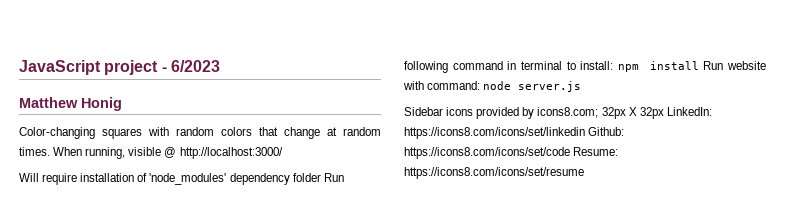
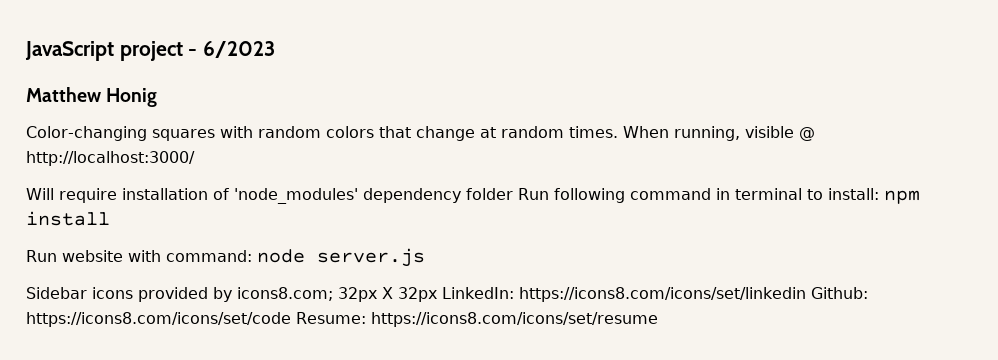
(699, 65) none -> (110, 218) //

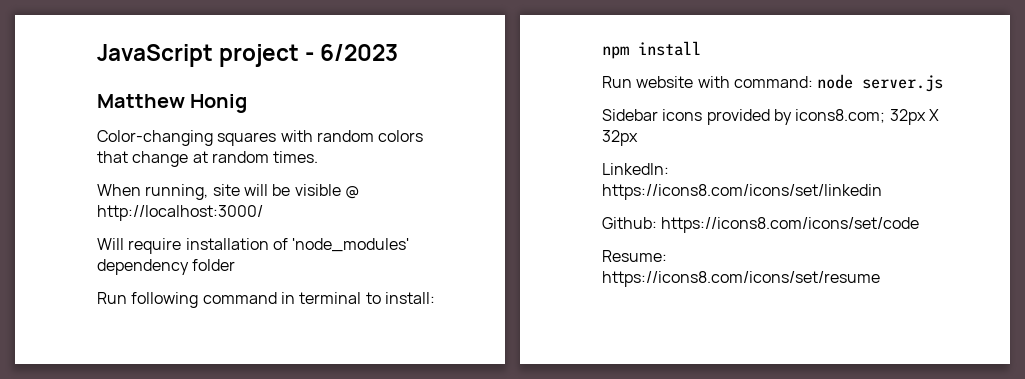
(618, 132) none -> (319, 157) //
(740, 133) none -> [212,184,291,196] site will be
(513, 194) none -> (236, 265) //
(437, 294) none -> (638, 138) //
(806, 294) none -> (882, 192) //
(291, 319) none -> (920, 225) //

